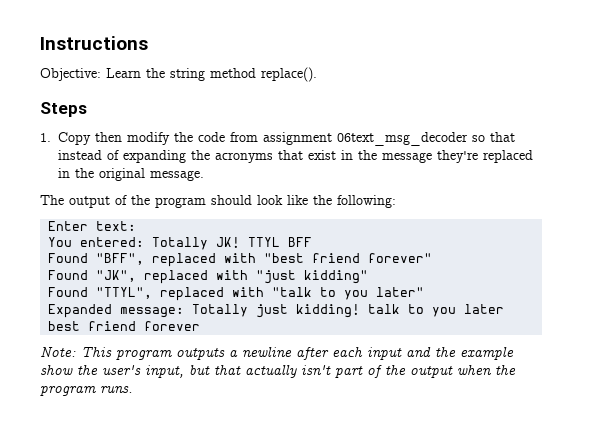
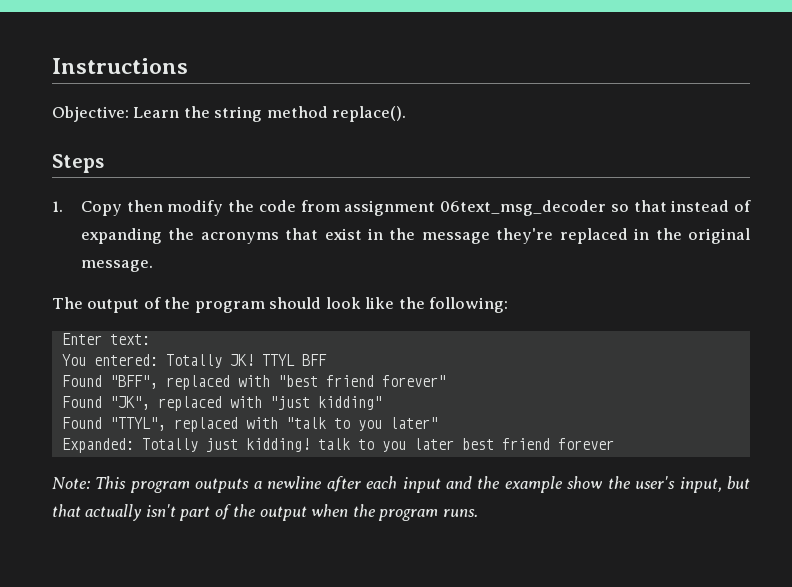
[48,304,185,318] Expanded message: -> [61,438,134,453] Expanded:

